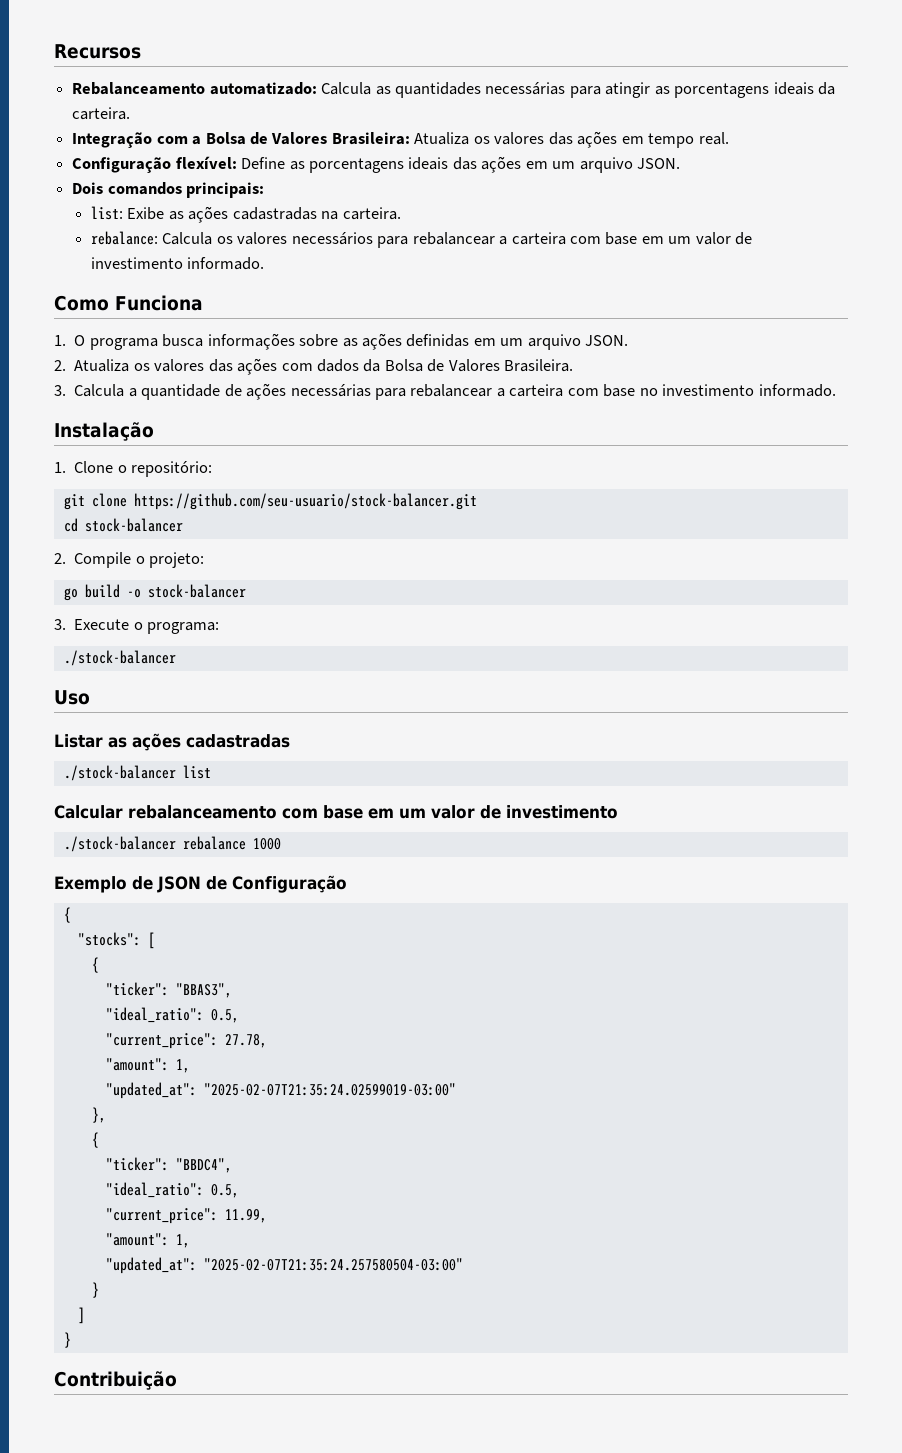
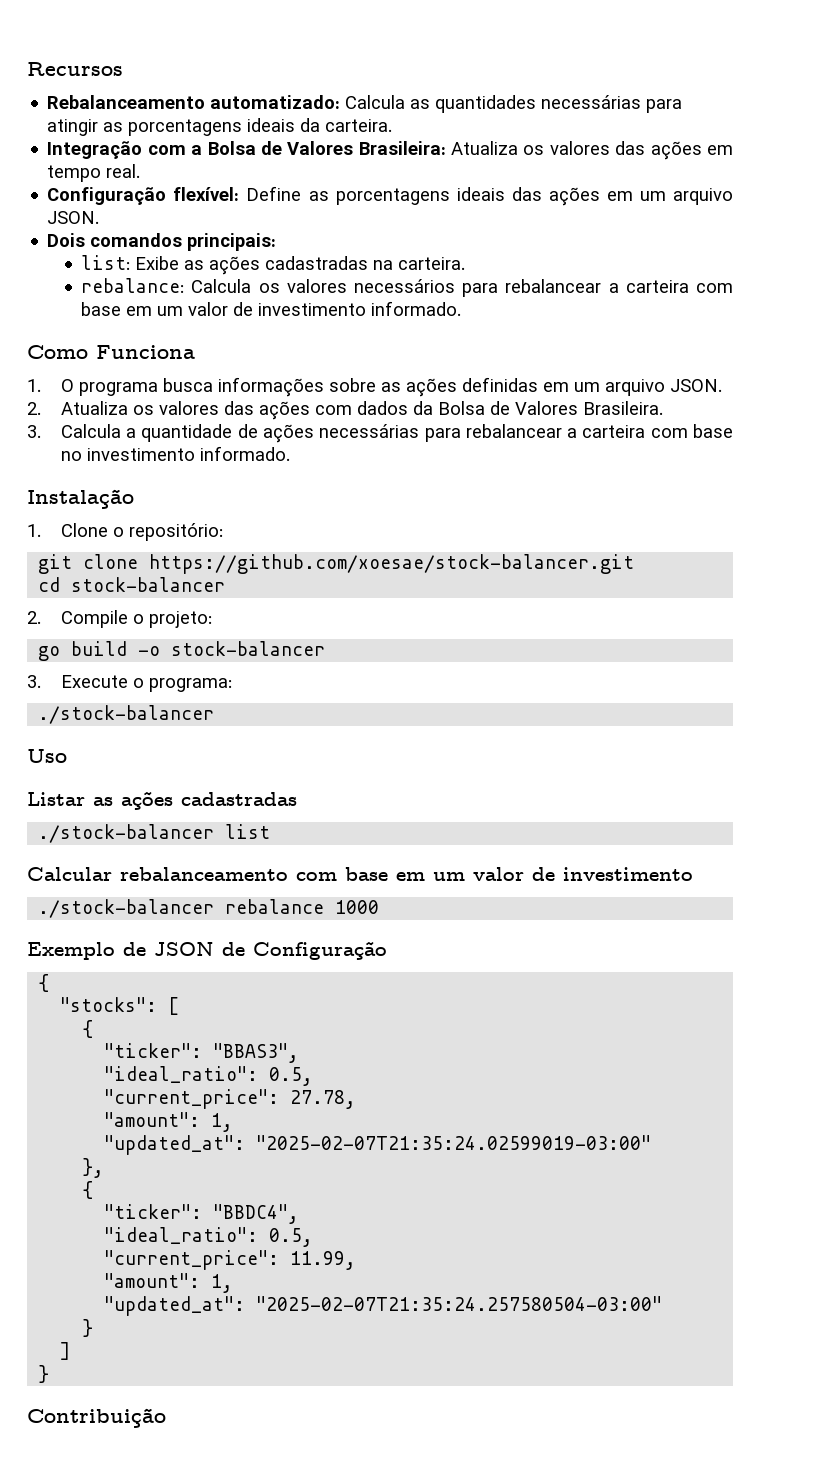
[133,493,477,510] https://github.com/seu-usuario/stock-balancer.git -> [149,554,635,574] https://github.com/xoesae/stock-balancer.git

